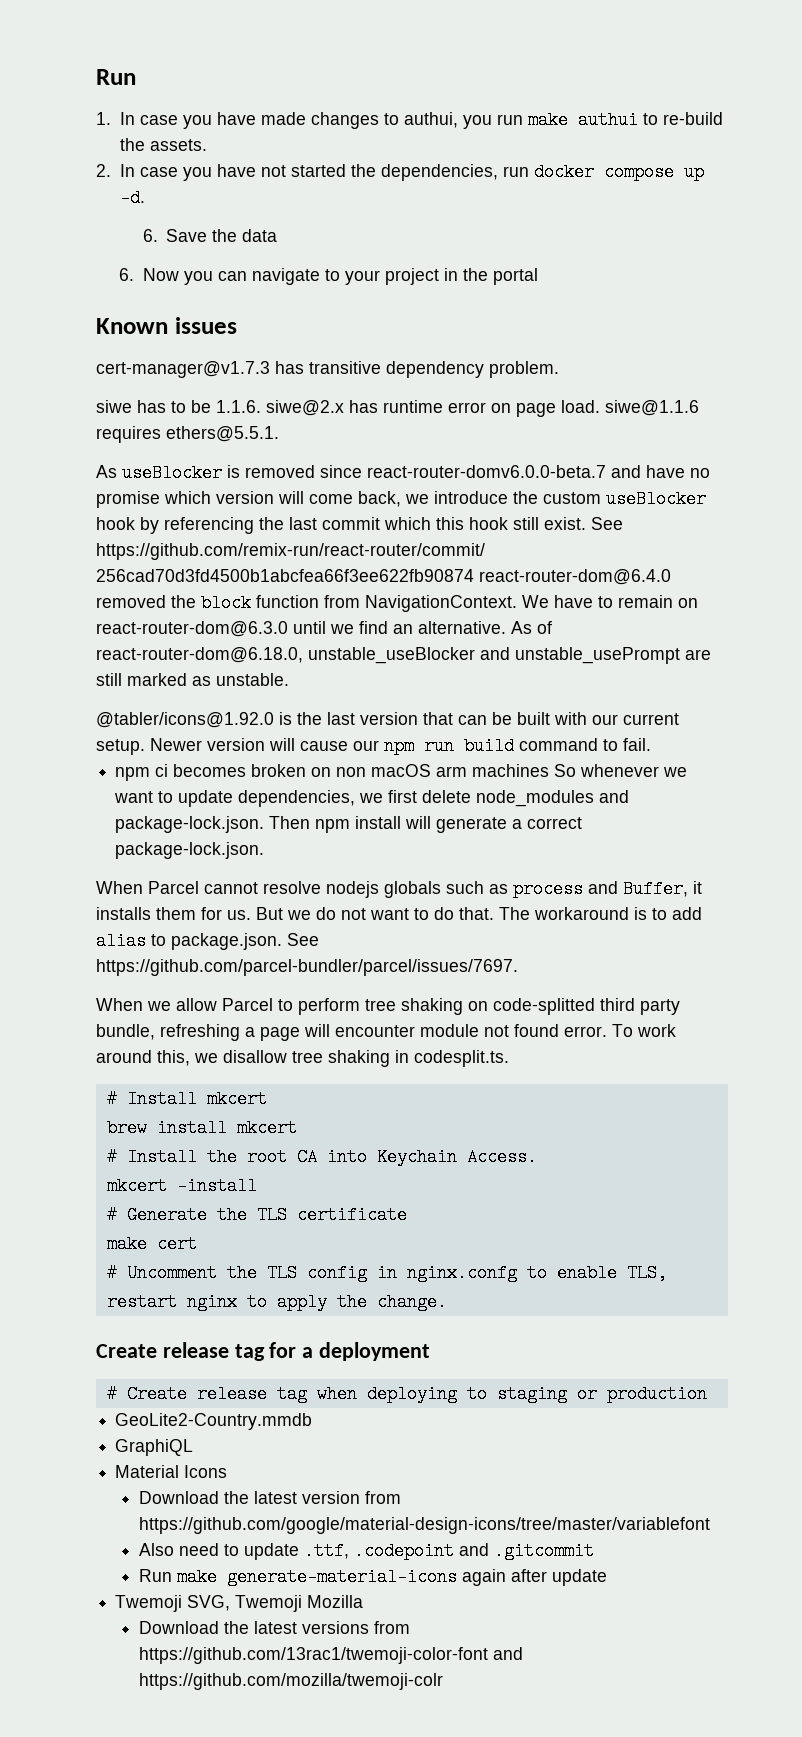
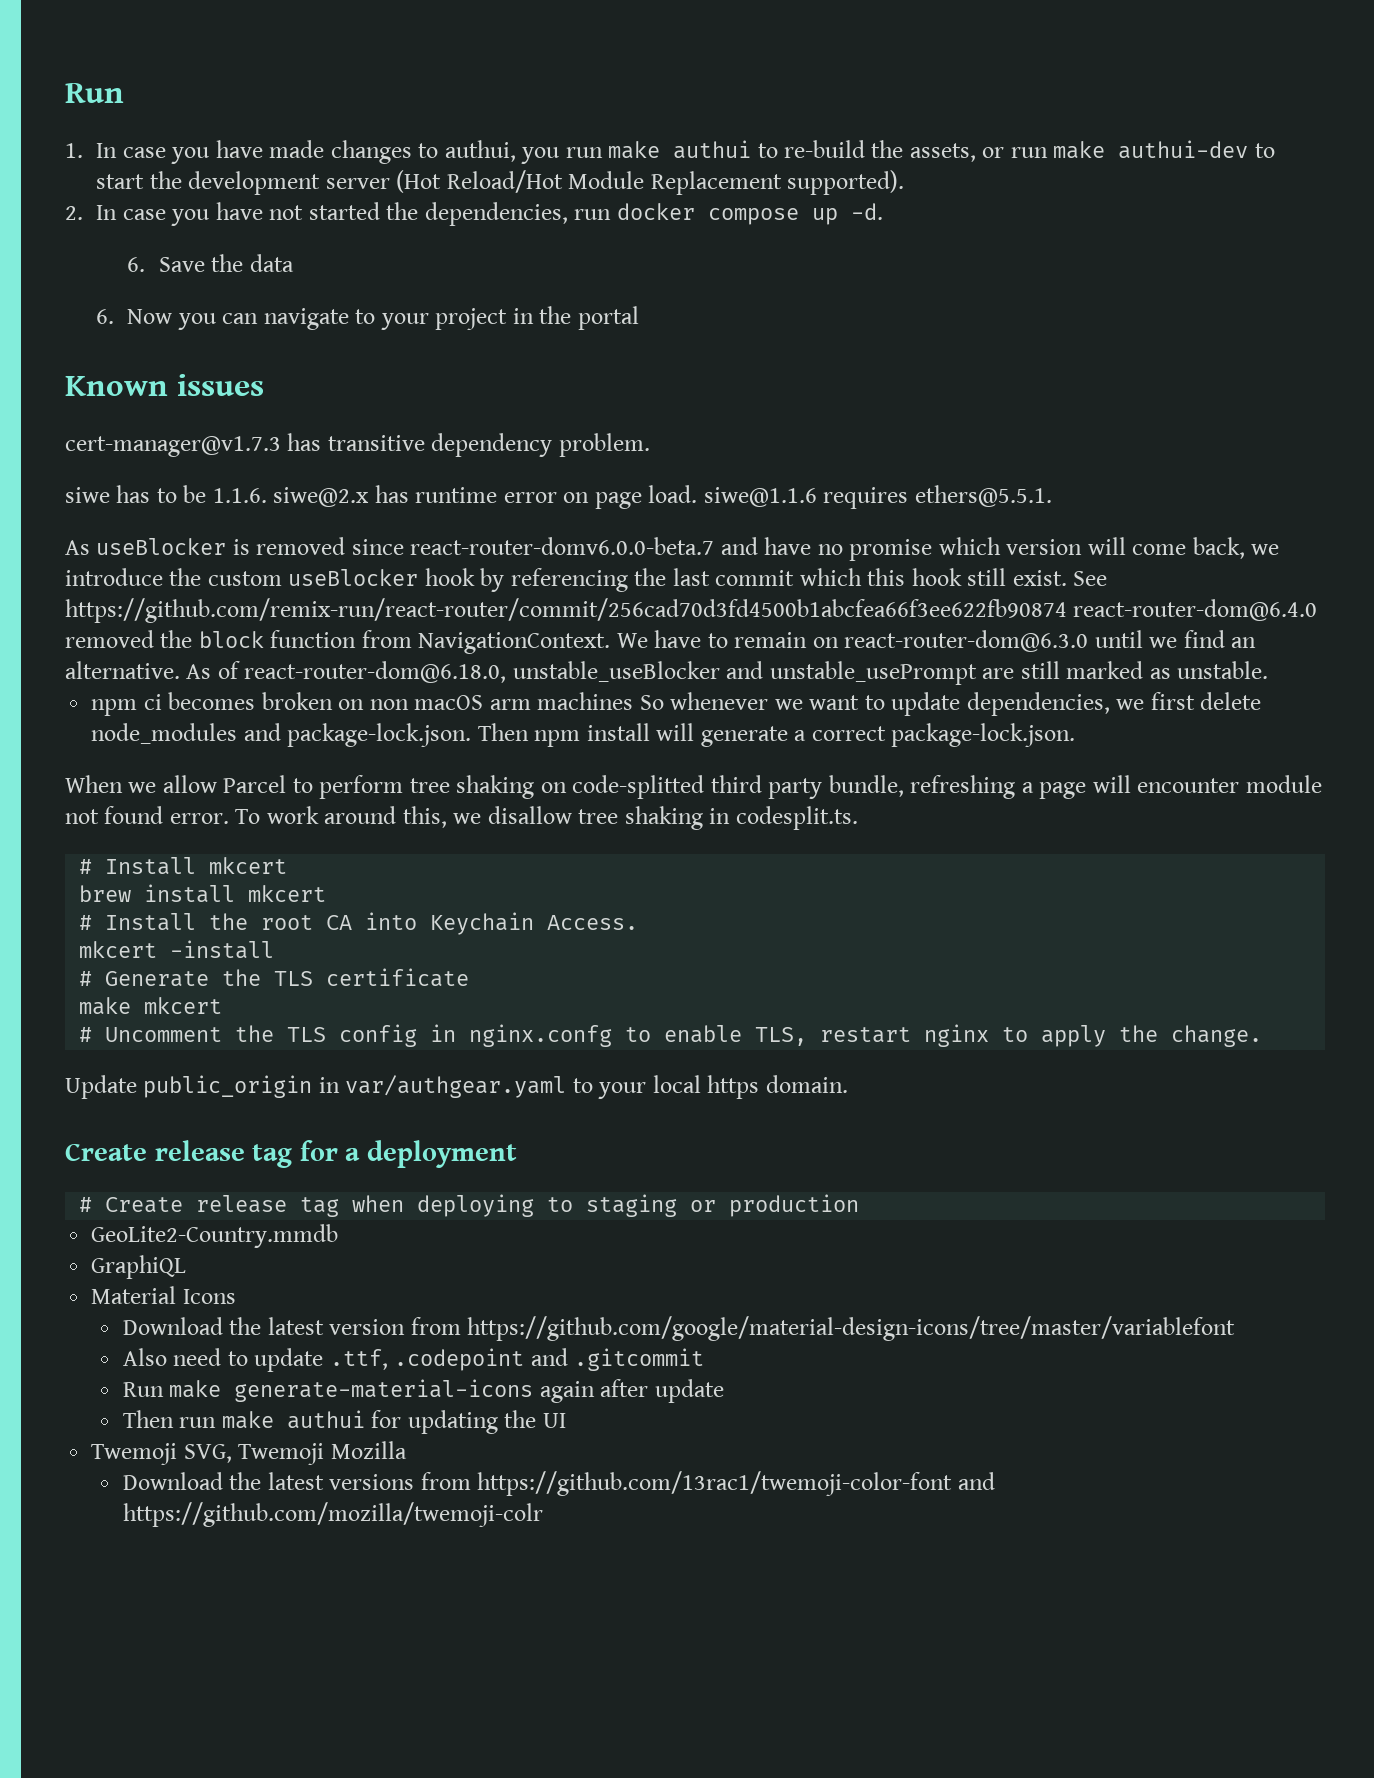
[149,139,207,151] assets. -> [909,140,1275,162] [96,170,905,195] assets, or run make authui-dev to start the development server (Hot Reload/Hot Module Replacement supported).
[96,712,679,728] [96,737,651,755] // @tabler/icons@1.92.0 is the last version that can be built with our current setup. Newer version will cause our npm run build command to fail. -> (1269, 670) none
[96,880,702,898] [96,907,702,920] [96,932,319,950] [96,959,518,976] // When Parcel cannot resolve nodejs globals such as process and Buffer, it installs them for us. But we do not want to do that. The workaround is to add alias to package.json. See https://github.com/parcel-bundler/parcel/issues/7697. -> (1076, 735) none
[156,1235,197,1253] cert -> [144,997,223,1014] mkcert
(447, 1302) none -> [65,1075,848,1099] // Update public_origin in var/authgear.yaml to your local https domain.
(607, 1577) none -> [122,1410,566,1434] // Then run make authui for updating the UI

